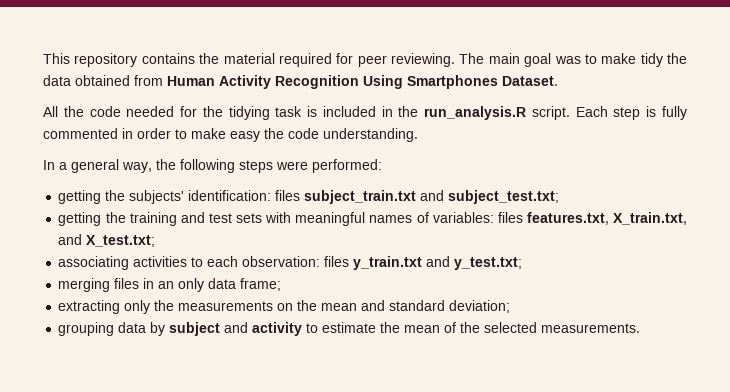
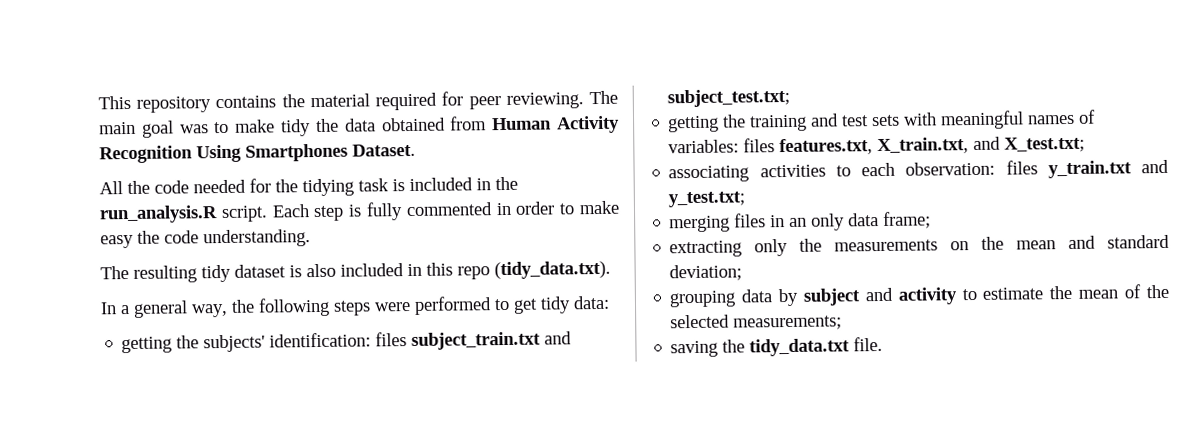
(418, 135) none -> [100,260,611,283] // The resulting tidy dataset is also included in this repo (tidy_data.txt).
[312,159,382,173] performed: -> [414,295,610,315] performed to get tidy data:
[541,323,641,333] measurements. -> [733,315,843,331] [670,336,884,358] measurements; // saving the tidy_data.txt file.

